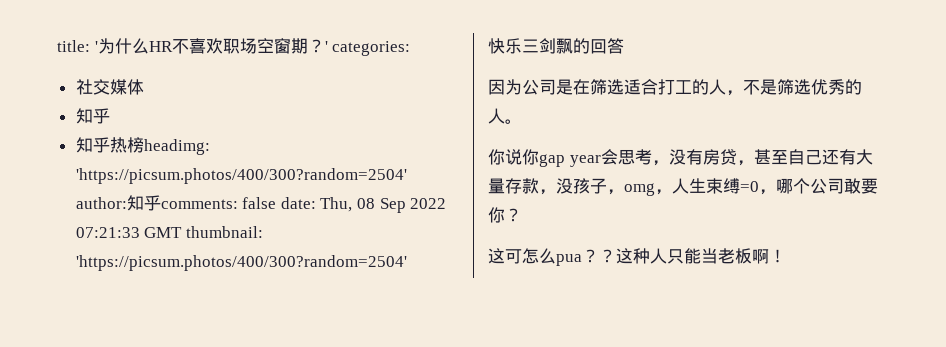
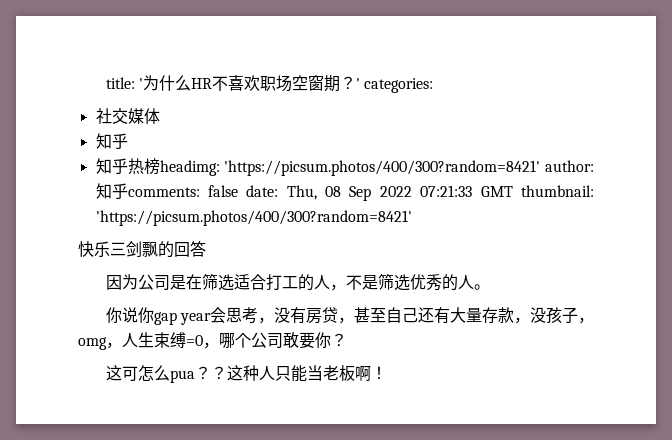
[75,168,407,184] 'https://picsum.photos/400/300?random=2504' -> [224,160,541,176] 'https://picsum.photos/400/300?random=8421'
[75,255,407,271] 'https://picsum.photos/400/300?random=2504' -> [95,210,412,226] 'https://picsum.photos/400/300?random=8421'

